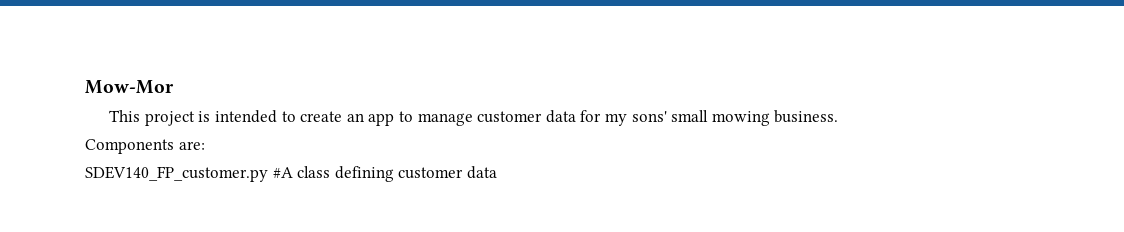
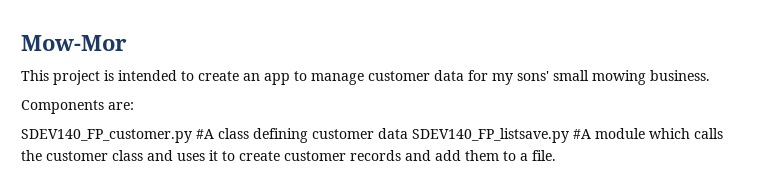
(497, 172) none -> [412,128,723,143] [21,150,556,161] SDEV140_FP_listsave.py #A module which calls the customer class and uses it to create customer records and add them to a file.

